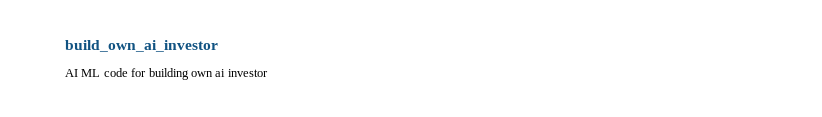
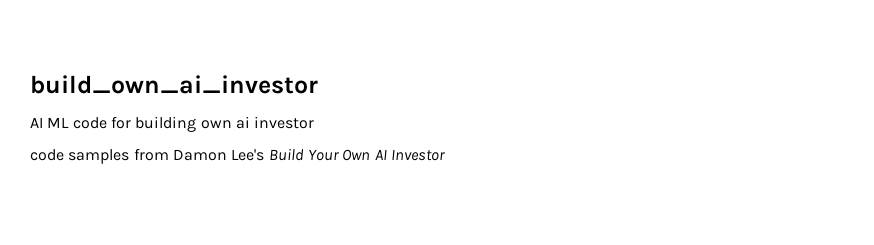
(268, 73) none -> [30,148,445,164] // code samples from Damon Lee's Build Your Own AI Investor

